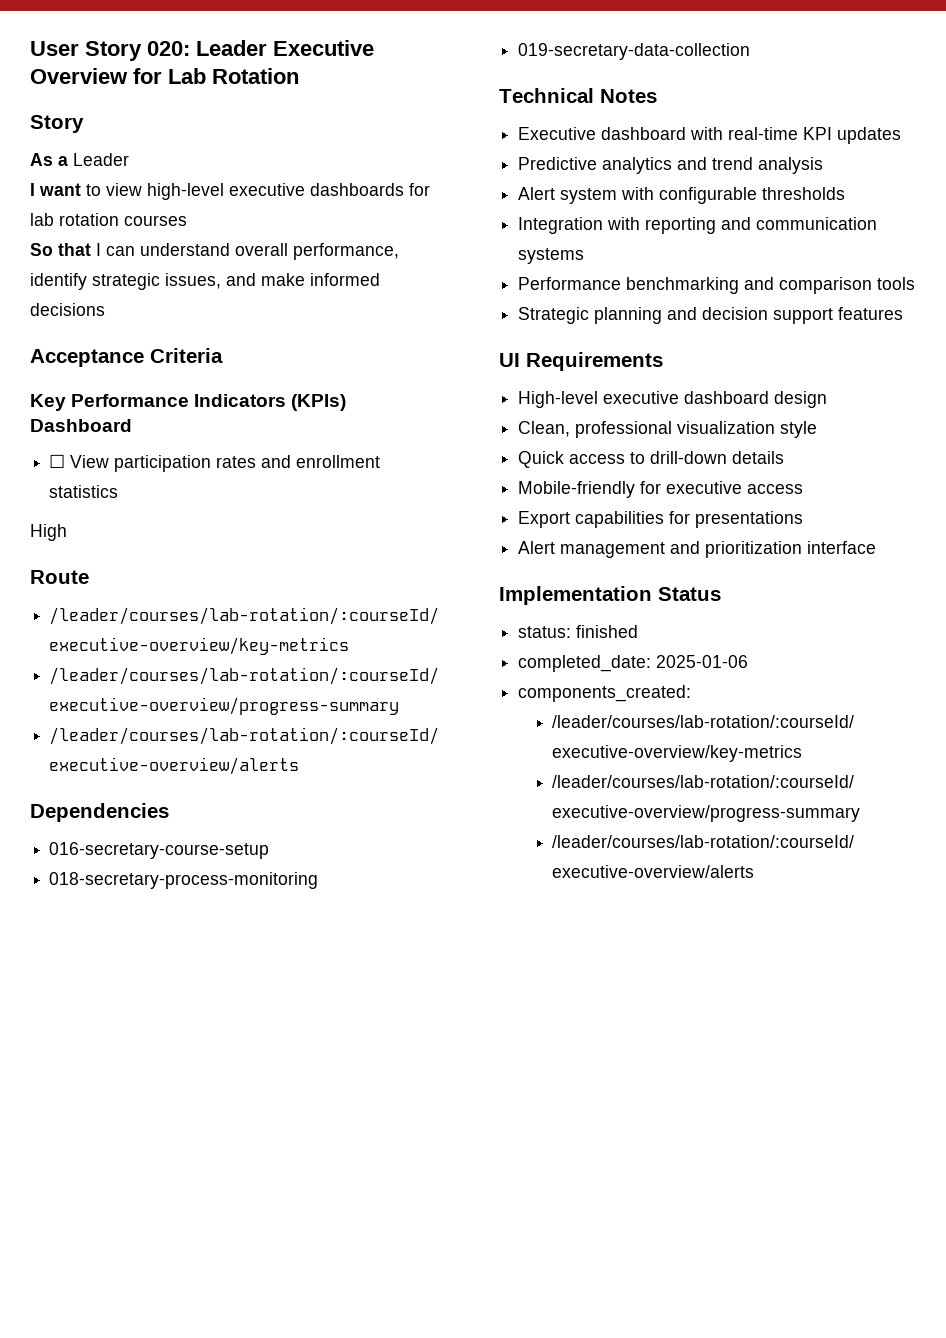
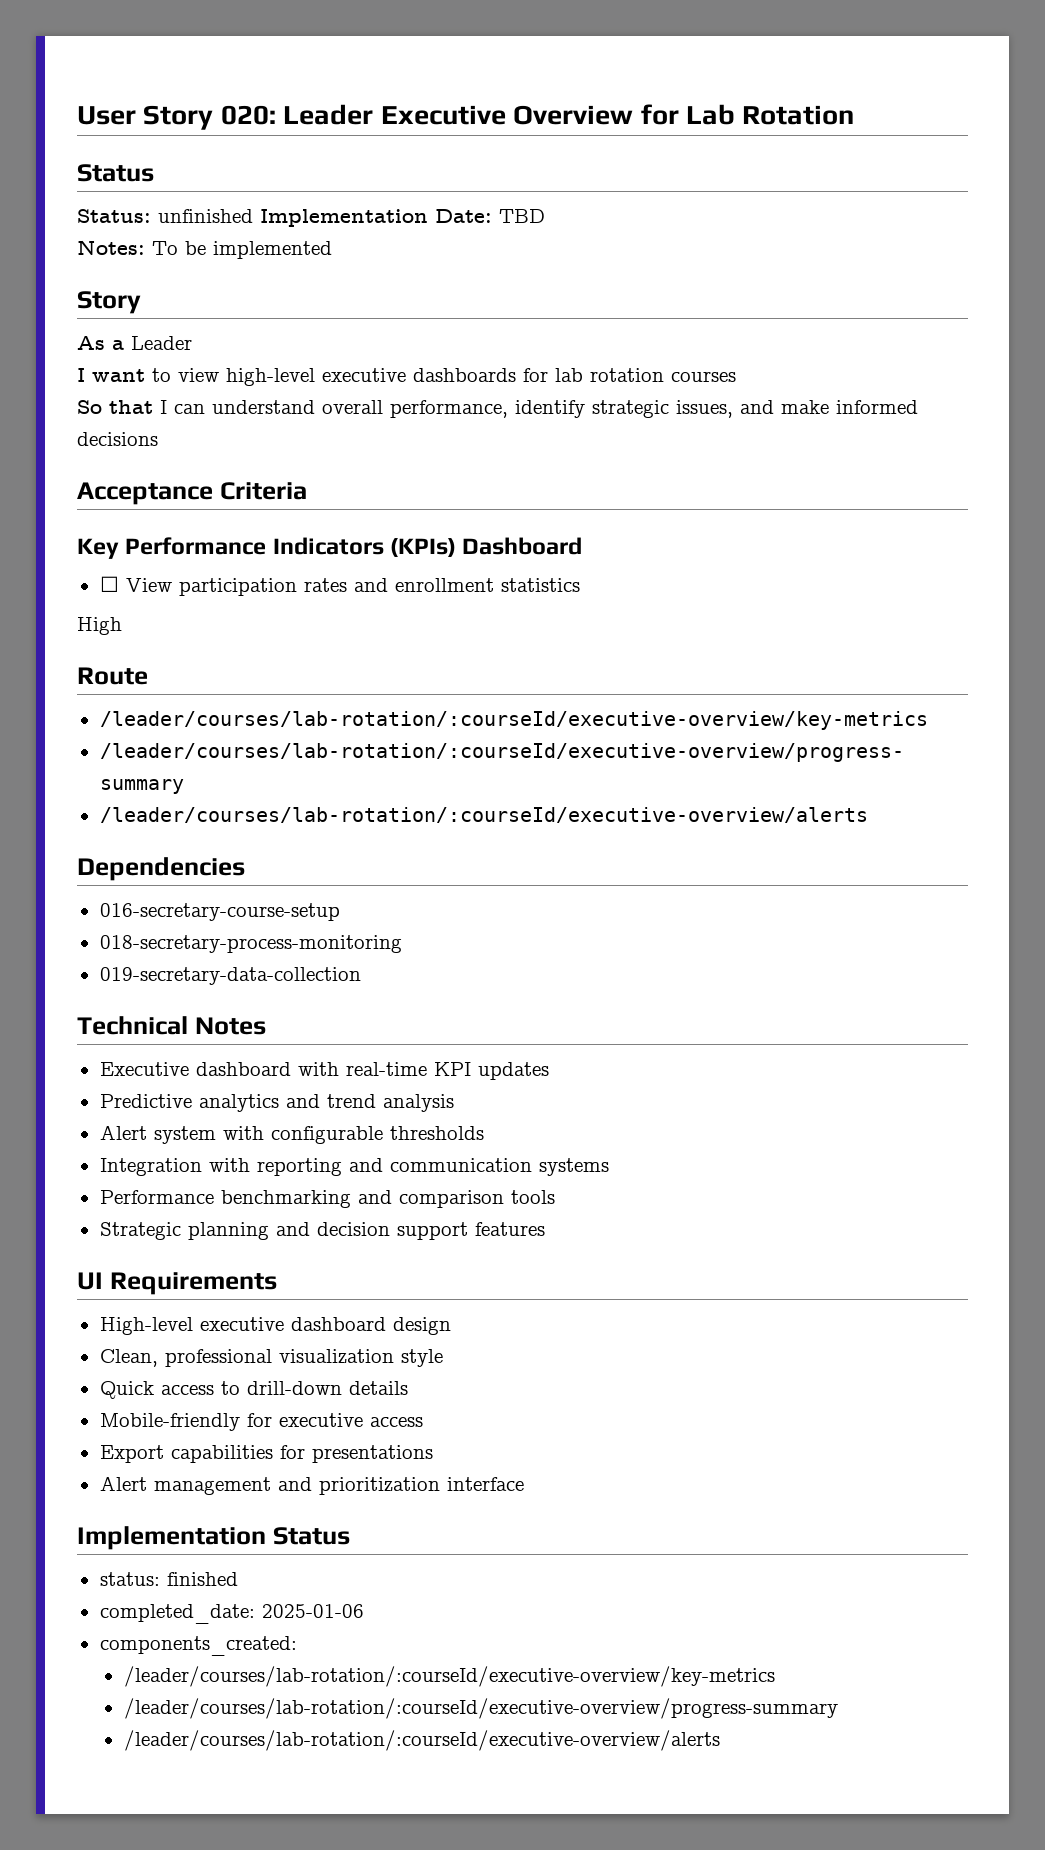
(299, 76) none -> [77,164,154,182] [77,209,545,227] [77,240,332,259] // Status // Status: unfinished Implementation Date: TBD // Notes: To be implemented

